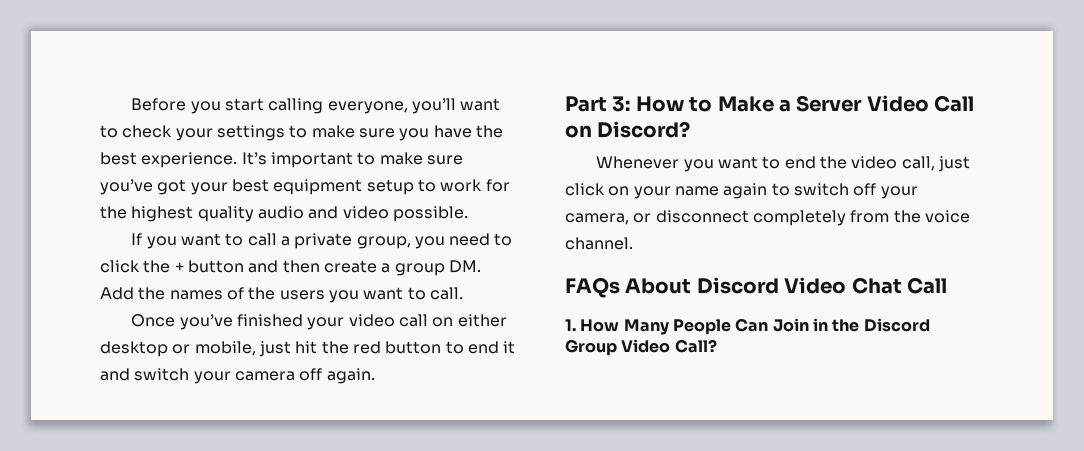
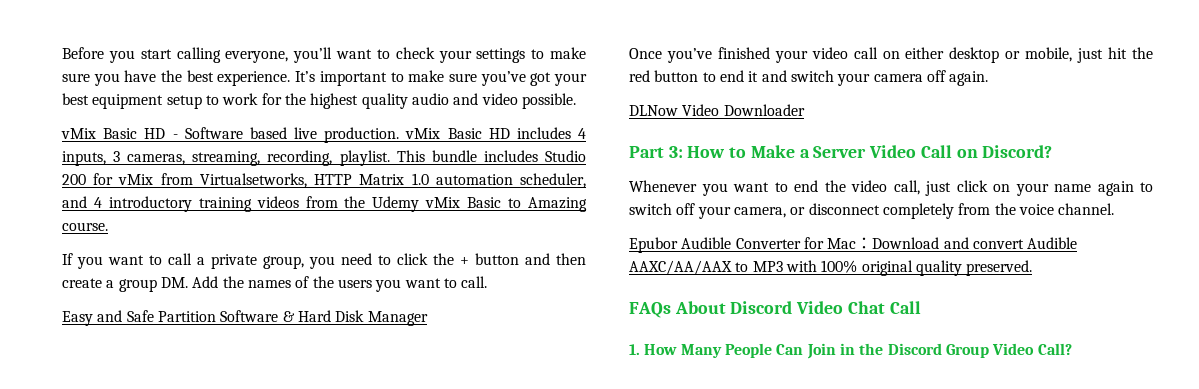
(468, 214) none -> [61,127,587,143] [62,150,586,166] [62,173,586,188] [62,196,588,212] [62,222,108,231] // vMix Basic HD - Software based live production. vMix Basic HD includes 4 inputs, 3 cameras, streaming, recording, playlist. This bundle includes Studio 200 for vMix from Virtualsetworks, HTTP Matrix 1.0 automation scheduler, and 4 introductory training videos from the Udemy vMix Basic to Amazing course.
(463, 293) none -> [62,310,428,326] // Easy and Safe Partition Software & Hard Disk Manager
(375, 376) none -> [629,104,805,116] // DLNow Video Downloader
(633, 243) none -> [629,237,1078,253] [629,260,1033,276] // Epubor Audible Converter for Mac：Download and convert Audible AAXC/AA/AAX to MP3 with 100% original quality preserved.

